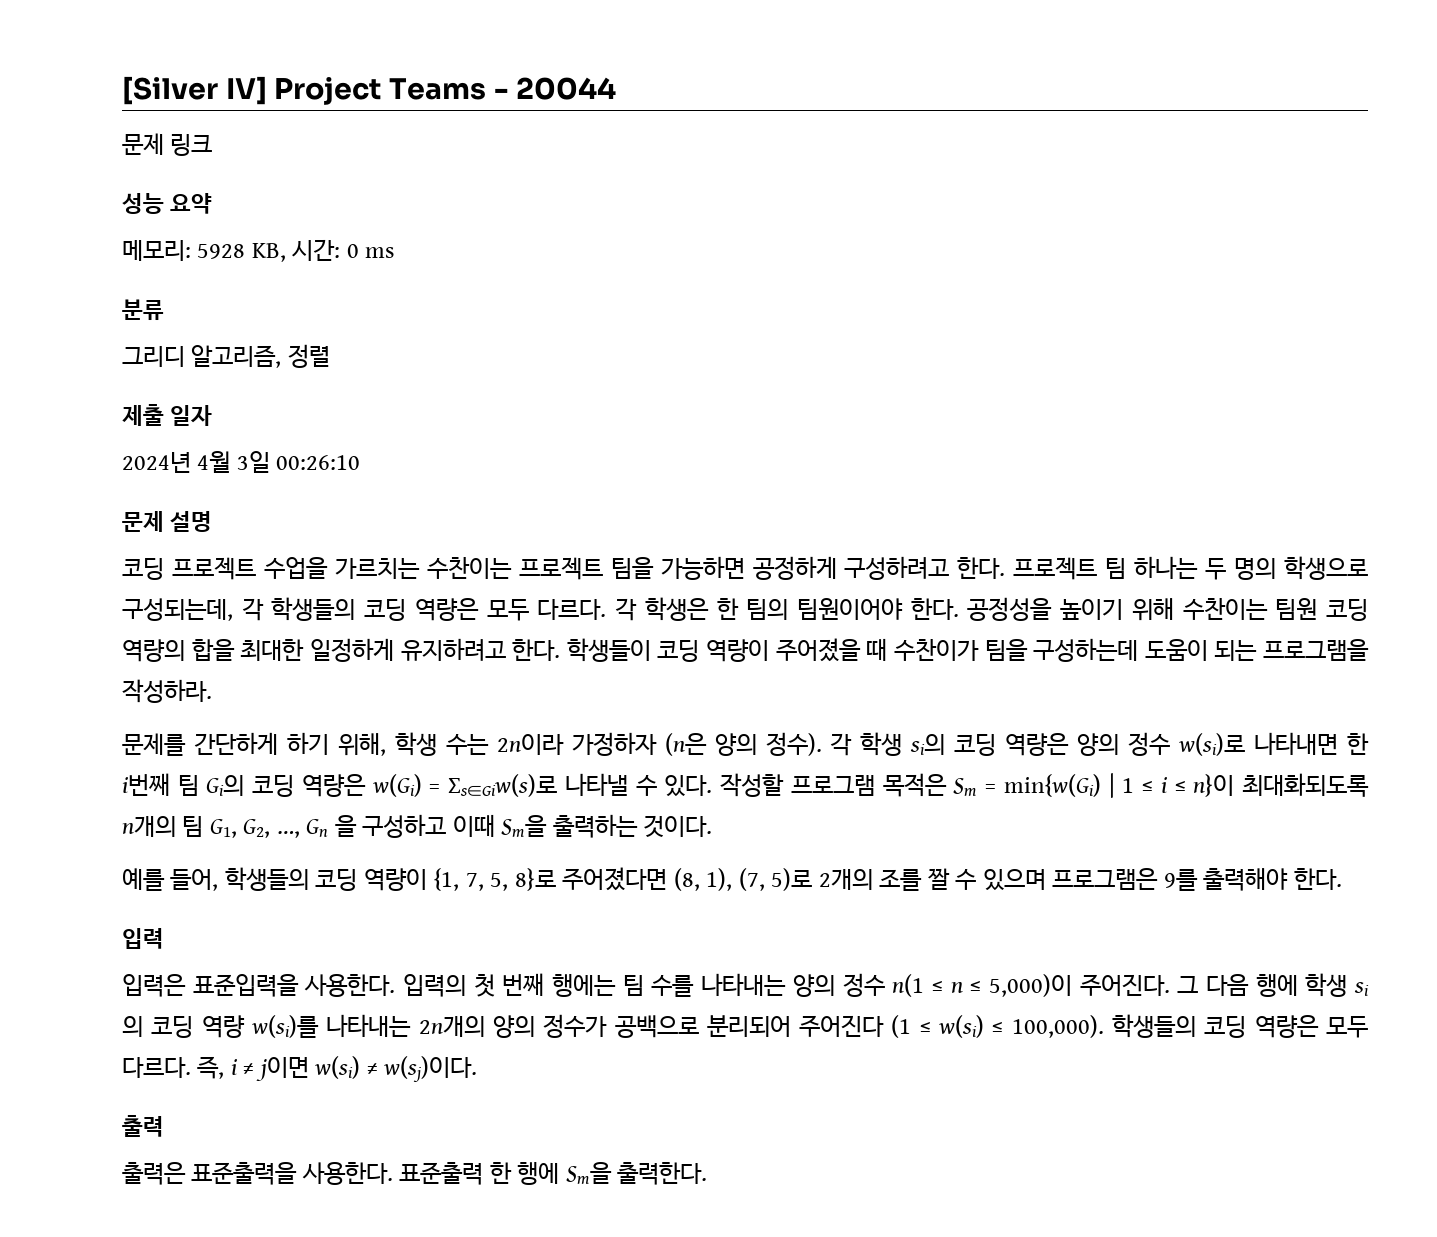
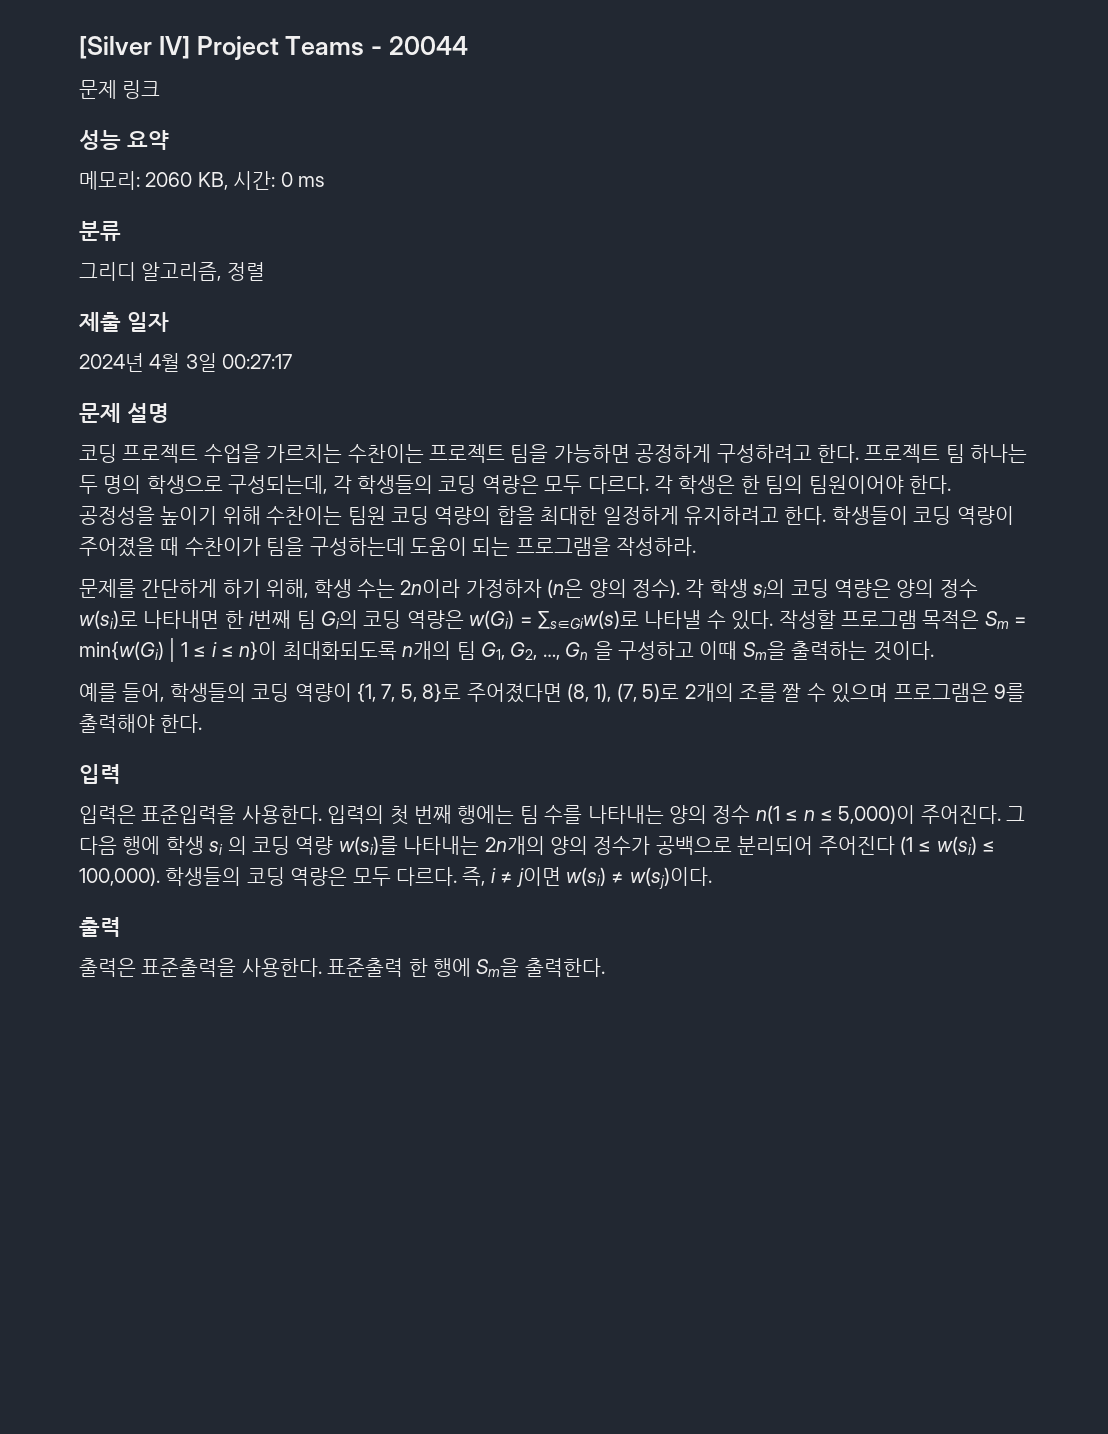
[197,244,246,259] 5928 -> [145,172,193,187] 2060
[276,455,361,470] 00:26:10 -> [222,354,293,369] 00:27:17

